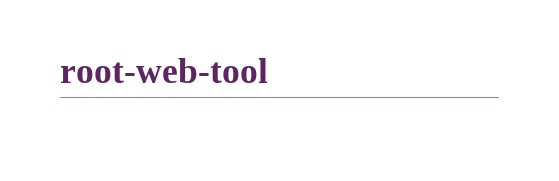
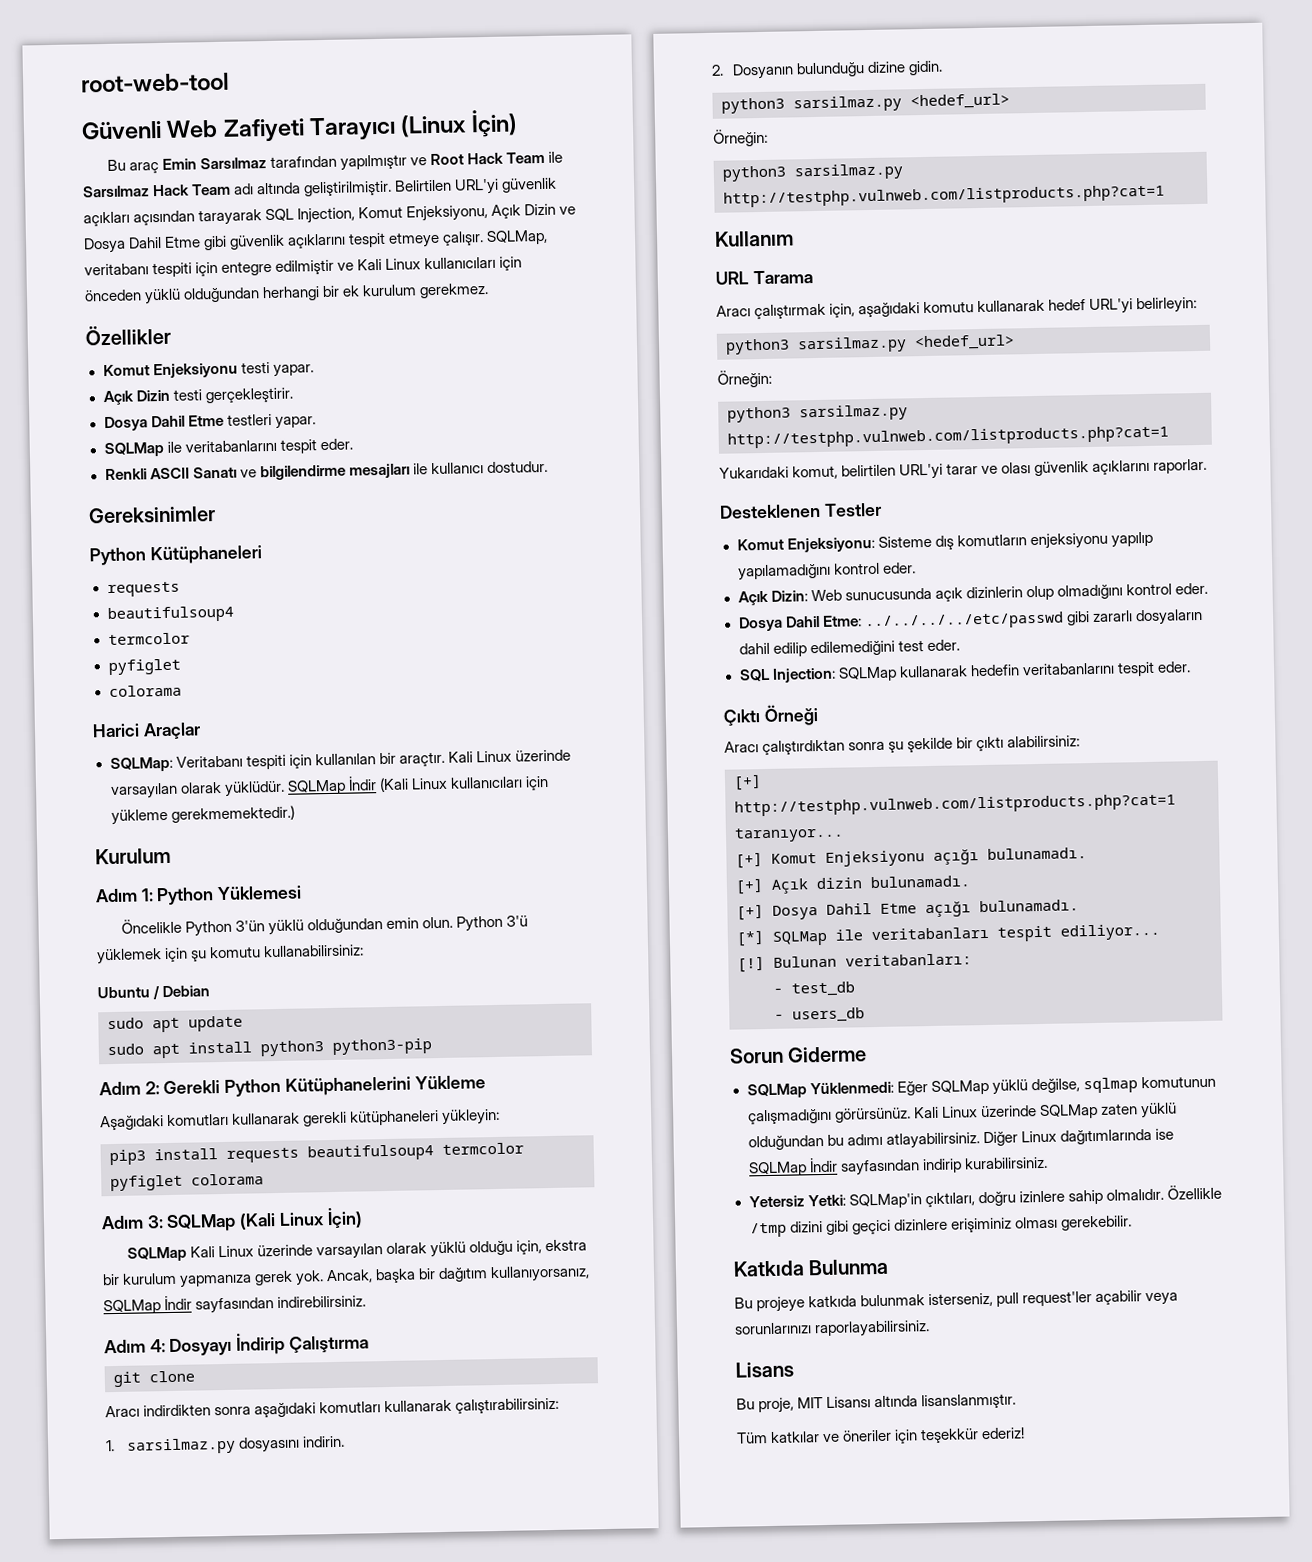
(268, 70) none -> [81,109,518,142] [106,151,564,174] [83,177,558,198] [83,203,577,227] [83,229,549,254] [84,256,523,278] [84,282,490,305] [85,324,171,346] [102,362,314,379] [102,387,293,406] [103,413,316,432] [103,438,353,458] [104,460,548,481] [88,506,216,524] [89,545,262,566] [106,581,180,598] [106,605,234,624] [107,632,190,646] [107,658,181,676] [108,684,182,698] [92,722,201,740] [109,749,571,773] [109,775,549,800] [110,805,295,825] [95,847,171,865] [95,885,303,906] [120,915,529,937] [96,944,365,965] [97,985,211,1000] [107,1015,243,1033] [107,1038,432,1059] [99,1075,486,1097] [100,1108,501,1131] [109,1142,524,1166] [110,1173,264,1192] [101,1207,363,1233] [126,1239,588,1262] [102,1265,591,1288] [103,1295,367,1315] [104,1332,369,1357] [113,1370,195,1388] [105,1397,560,1418] [105,1435,345,1455] [711,60,943,80] [721,93,1010,114] [713,128,768,147] [722,163,903,182] [723,184,1165,208] [714,230,794,247] [715,270,813,285] [716,297,1198,320] [725,334,1015,355] [717,369,772,388] [727,404,908,423] [727,425,1169,449] [719,458,1208,480] [719,502,882,519] [736,531,1153,553] [737,562,916,581] [737,582,1208,606] [738,608,1203,632] [738,639,960,657] [738,661,1191,683] [723,704,819,727] [724,735,1081,756] [733,774,762,791] [734,793,1176,817] [734,826,844,843] [735,847,1087,869] [735,875,970,895] [736,899,1079,921] [736,923,1160,947] [737,953,972,973] [773,981,855,997] [774,1007,865,1023] [729,1046,868,1064] [746,1075,1216,1099] [747,1102,1177,1125] [747,1128,1174,1151] [748,1156,1048,1177] [748,1184,1222,1209] [749,1215,1132,1238] [733,1258,890,1277] [734,1290,1179,1313] [734,1320,931,1338] [735,1361,794,1378] [736,1393,1017,1414] [736,1427,1026,1444] // Güvenli Web Zafiyeti Tarayıcı (Linux İçin) // Bu araç Emin Sarsılmaz tarafından yapılmıştır ve Root Hack Team ile Sarsılmaz Hack Team adı altında geliştirilmiştir. Belirtilen URL'yi güvenlik açıkları açısından tarayarak SQL Injection, Komut Enjeksiyonu, Açık Dizin ve Dosya Dahil Etme gibi güvenlik açıklarını tespit etmeye çalışır. SQLMap, veritabanı tespiti için entegre edilmiştir ve Kali Linux kullanıcıları için önceden yüklü olduğundan herhangi bir ek kurulum gerekmez. // Özellikler // Komut Enjeksiyonu testi yapar. // Açık Dizin testi gerçekleştirir. // Dosya Dahil Etme testleri yapar. // SQLMap ile veritabanlarını tespit eder. // Renkli ASCII Sanatı ve bilgilendirme mesajları ile kullanıcı dostudur. // Gereksinimler // Python Kütüphaneleri // requests // beautifulsoup4 // termcolor // pyfiglet // colorama // Harici Araçlar // SQLMap: Veritabanı tespiti için kullanılan bir araçtır. Kali Linux üzerinde varsayılan olarak yüklüdür. SQLMap İndir (Kali Linux kullanıcıları için yükleme gerekmemektedir.) // Kurulum // Adım 1: Python Yüklemesi // Öncelikle Python 3'ün yüklü olduğundan emin olun. Python 3'ü yüklemek için şu komutu kullanabilirsiniz: // Ubuntu / Debian // sudo apt update // sudo apt install python3 python3-pip // Adım 2: Gerekli Python Kütüphanelerini Yükleme // Aşağıdaki komutları kullanarak gerekli kütüphaneleri yükleyin: // pip3 install requests beautifulsoup4 termcolor pyfiglet colorama // Adım 3: SQLMap (Kali Linux İçin) // SQLMap Kali Linux üzerinde varsayılan olarak yüklü olduğu için, ekstra bir kurulum yapmanıza gerek yok. Ancak, başka bir dağıtım kullanıyorsanız, SQLMap İndir sayfasından indirebilirsiniz. // Adım 4: Dosyayı İndirip Çalıştırma // git clone // Aracı indirdikten sonra aşağıdaki komutları kullanarak çalıştırabilirsiniz: // 1. sarsilmaz.py dosyasını indirin. // 2. Dosyanın bulunduğu dizine gidin. // python3 sarsilmaz.py <hedef_url> // Örneğin: // python3 sarsilmaz.py http://testphp.vulnweb.com/listproducts.php?cat=1 // Kullanım // URL Tarama // Aracı çalıştırmak için, aşağıdaki komutu kullanarak hedef URL'yi belirleyin: // python3 sarsilmaz.py <hedef_url> // Örneğin: // python3 sarsilmaz.py http://testphp.vulnweb.com/listproducts.php?cat=1 // Yukarıdaki komut, belirtilen URL'yi tarar ve olası güvenlik açıklarını raporlar. // Desteklenen Testler // Komut Enjeksiyonu: Sisteme dış komutların enjeksiyonu yapılıp yapılamadığını kontrol eder. // Açık Dizin: Web sunucusunda açık dizinlerin olup olmadığını kontrol eder. // Dosya Dahil Etme: ../../../../etc/passwd gibi zararlı dosyaların dahil edilip edilemediğini test eder. // SQL Injection: SQLMap kullanarak hedefin veritabanlarını tespit eder. // Çıktı Örneği // Aracı çalıştırdıktan sonra şu şekilde bir çıktı alabilirsiniz: // [+] http://testphp.vulnweb.com/listproducts.php?cat=1 taranıyor... // [+] Komut Enjeksiyonu açığı bulunamadı. // [+] Açık dizin bulunamadı. // [+] Dosya Dahil Etme açığı bulunamadı. // [*] SQLMap ile veritabanları tespit ediliyor... // [!] Bulunan veritabanları: // - test_db // - users_db // Sorun Giderme // SQLMap Yüklenmedi: Eğer SQLMap yüklü değilse, sqlmap komutunun çalışmadığını görürsünüz. Kali Linux üzerinde SQLMap zaten yüklü olduğundan bu adımı atlayabilirsiniz. Diğer Linux dağıtımlarında ise SQLMap İndir sayfasından indirip kurabilirsiniz. // Yetersiz Yetki: SQLMap'in çıktıları, doğru izinlere sahip olmalıdır. Özellikle /tmp dizini gibi geçici dizinlere erişiminiz olması gerekebilir. // Katkıda Bulunma // Bu projeye katkıda bulunmak isterseniz, pull request'ler açabilir veya sorunlarınızı raporlayabilirsiniz. // Lisans // Bu proje, MIT Lisansı altında lisanslanmıştır. // Tüm katkılar ve öneriler için teşekkür ederiz!

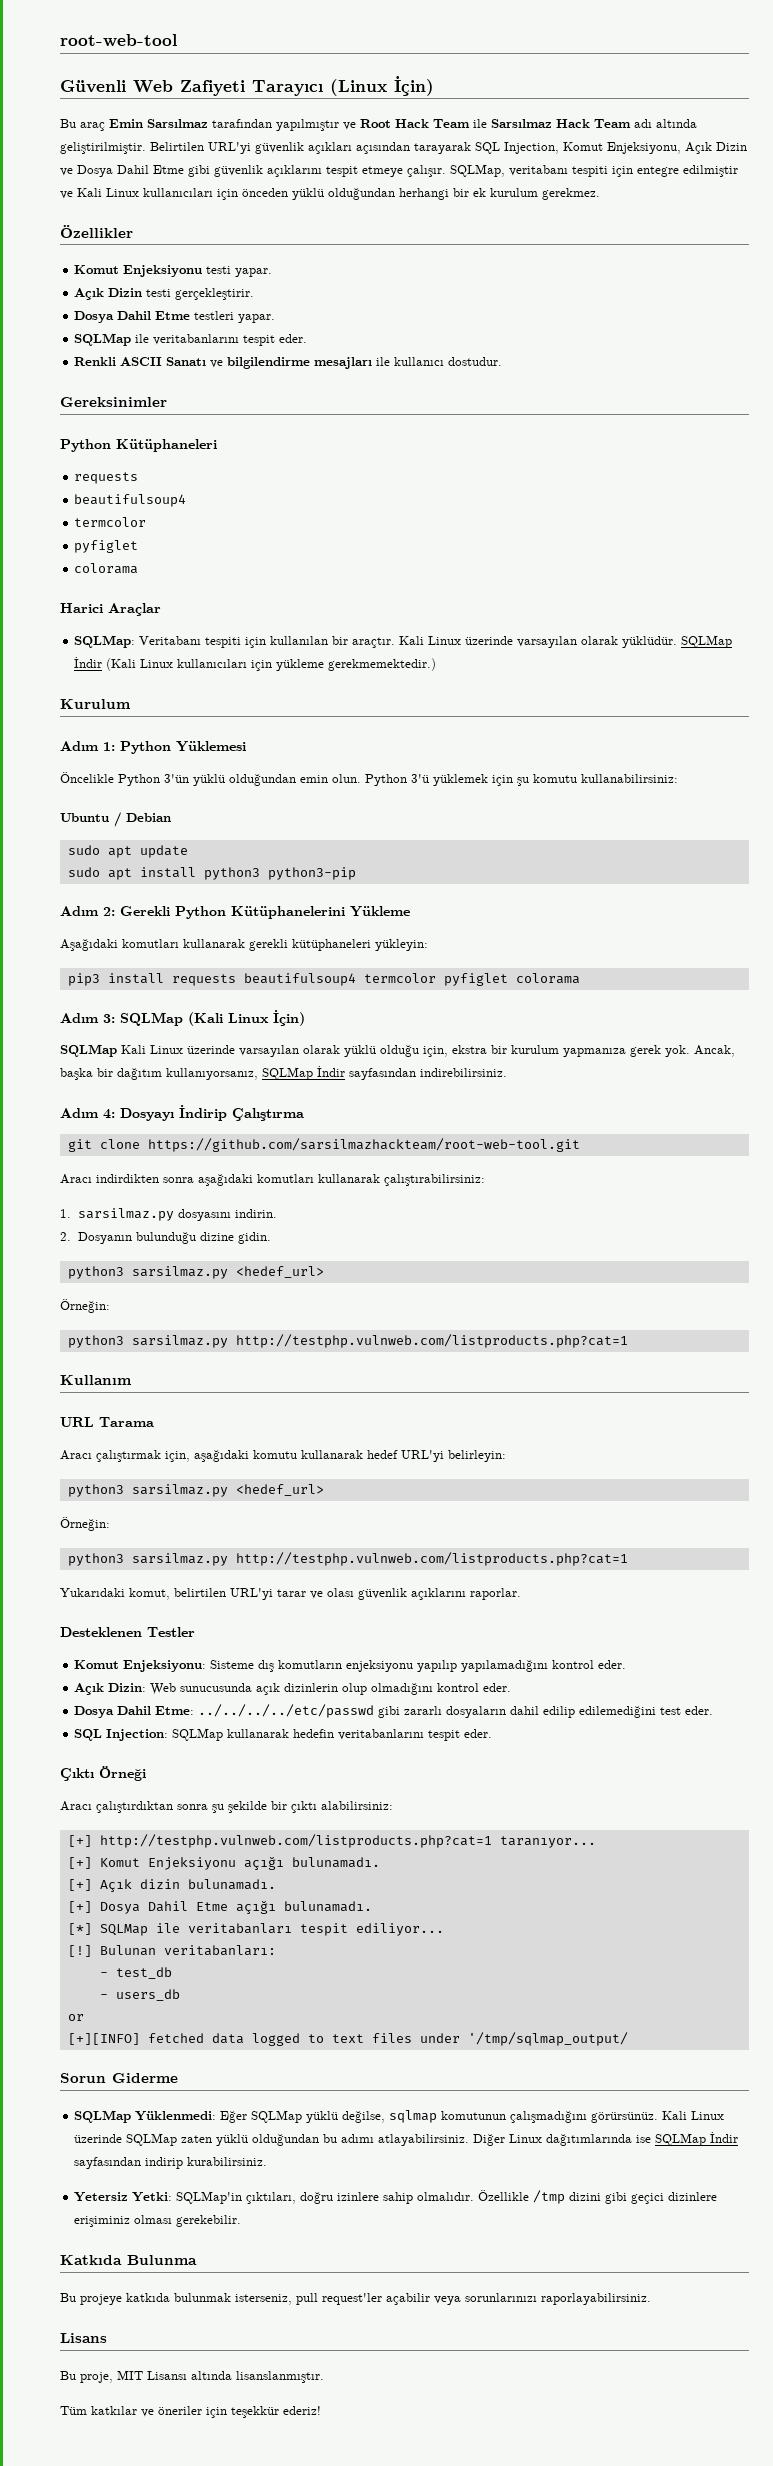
(195, 1376) none -> [147,1138,580,1152] https://github.com/sarsilmazhackteam/root-web-tool.git
(865, 1015) none -> [67,2014,84,2021] [67,2032,628,2046] // or // [+][INFO] fetched data logged to text files under '/tmp/sqlmap_output/

